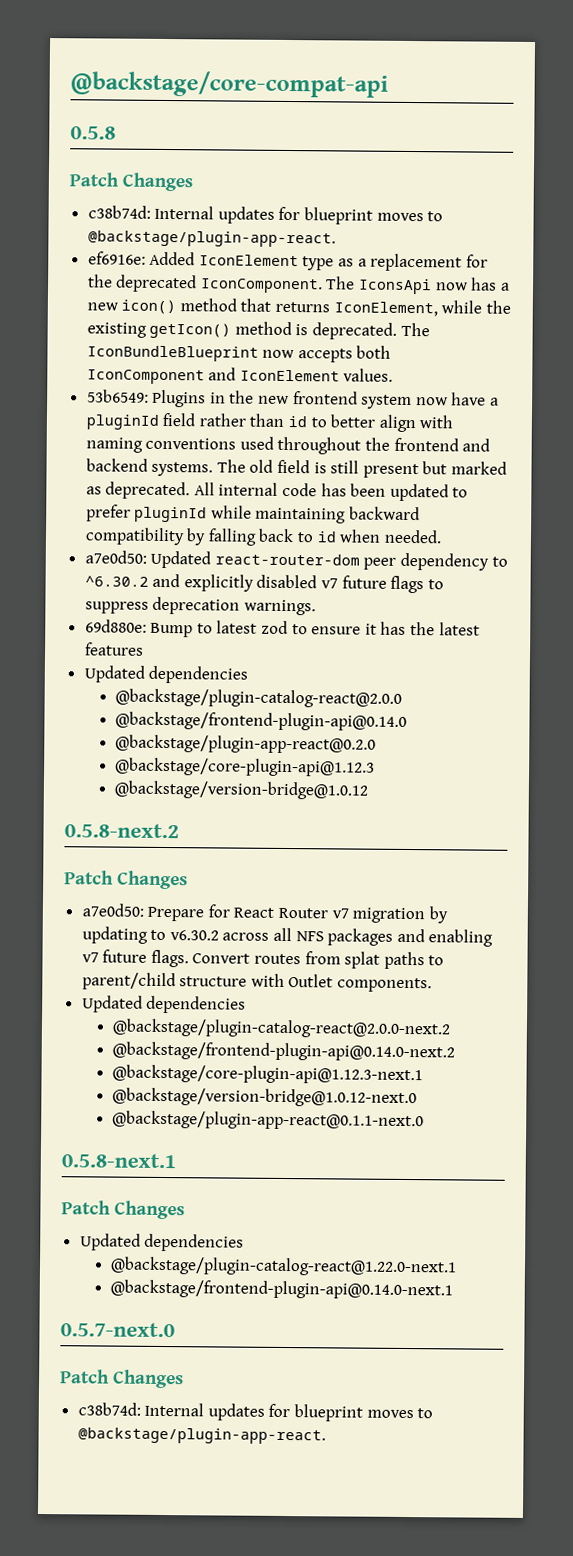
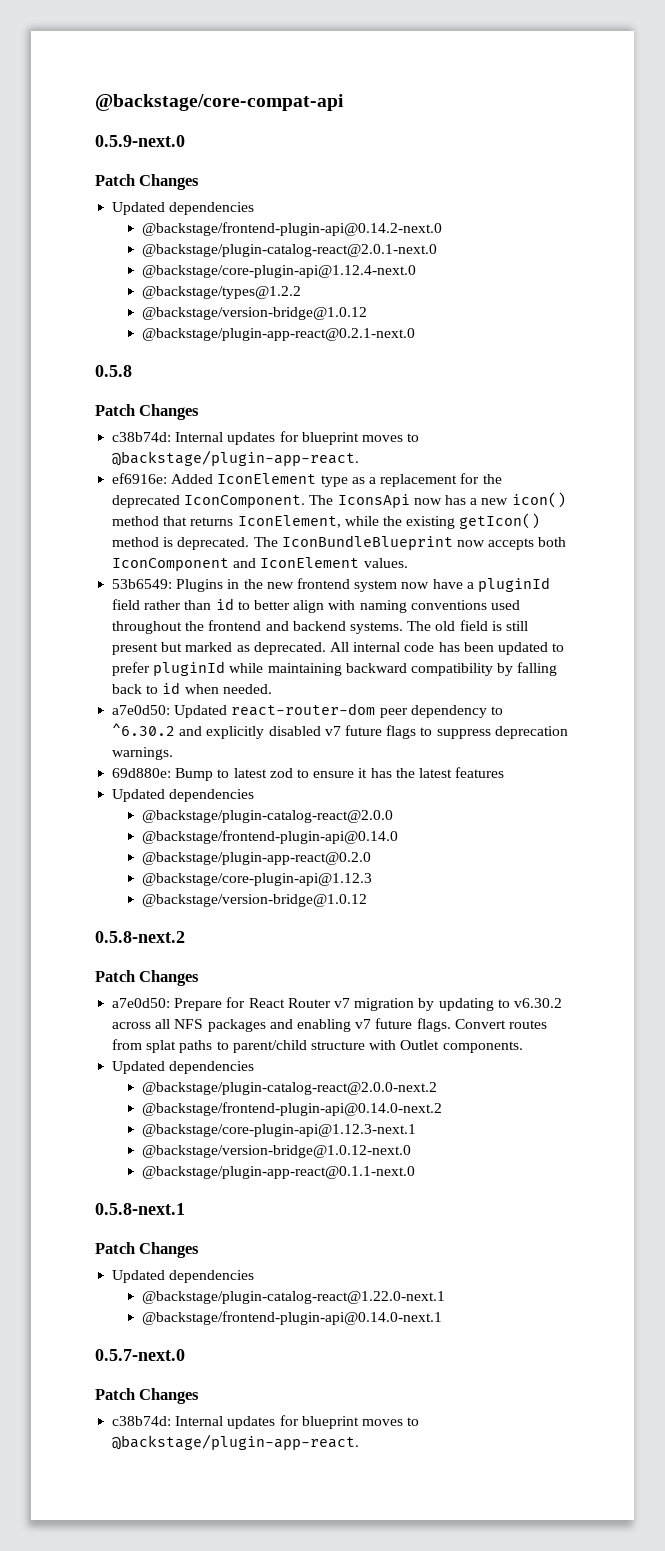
(388, 84) none -> [95,135,185,147] [95,174,200,190] [112,202,255,215] [141,222,442,236] [141,244,437,257] [141,265,416,278] [141,286,301,299] [141,307,367,320] [141,328,415,341] // 0.5.9-next.0 // Patch Changes // Updated dependencies // @backstage/frontend-plugin-api@0.14.2-next.0 // @backstage/plugin-catalog-react@2.0.1-next.0 // @backstage/core-plugin-api@1.12.4-next.0 // @backstage/types@1.2.2 // @backstage/version-bridge@1.0.12 // @backstage/plugin-app-react@0.2.1-next.0

